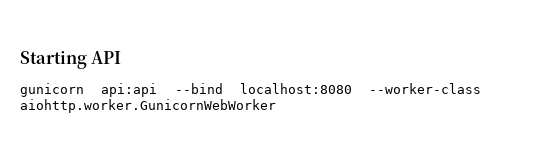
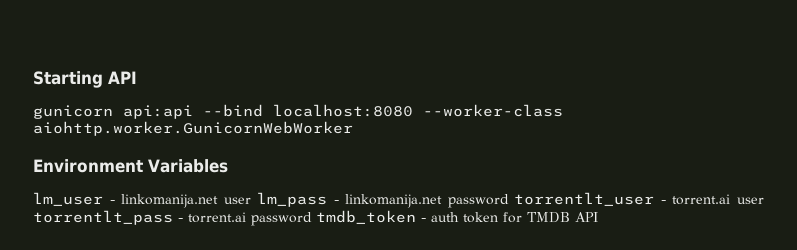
(276, 106) none -> [33,159,228,173] [33,192,764,208] [33,210,598,226] // Environment Variables // lm_user - linkomanija.net user lm_pass - linkomanija.net password torrentlt_user - torrent.ai user torrentlt_pass - torrent.ai password tmdb_token - auth token for TMDB API

